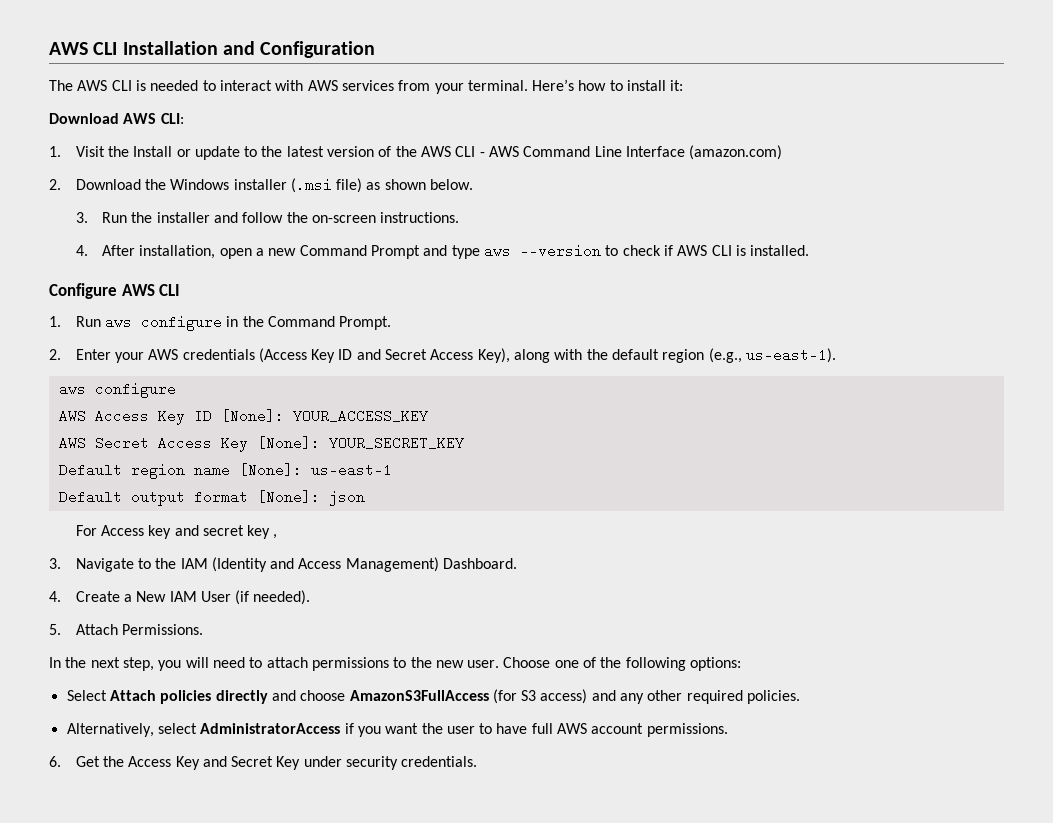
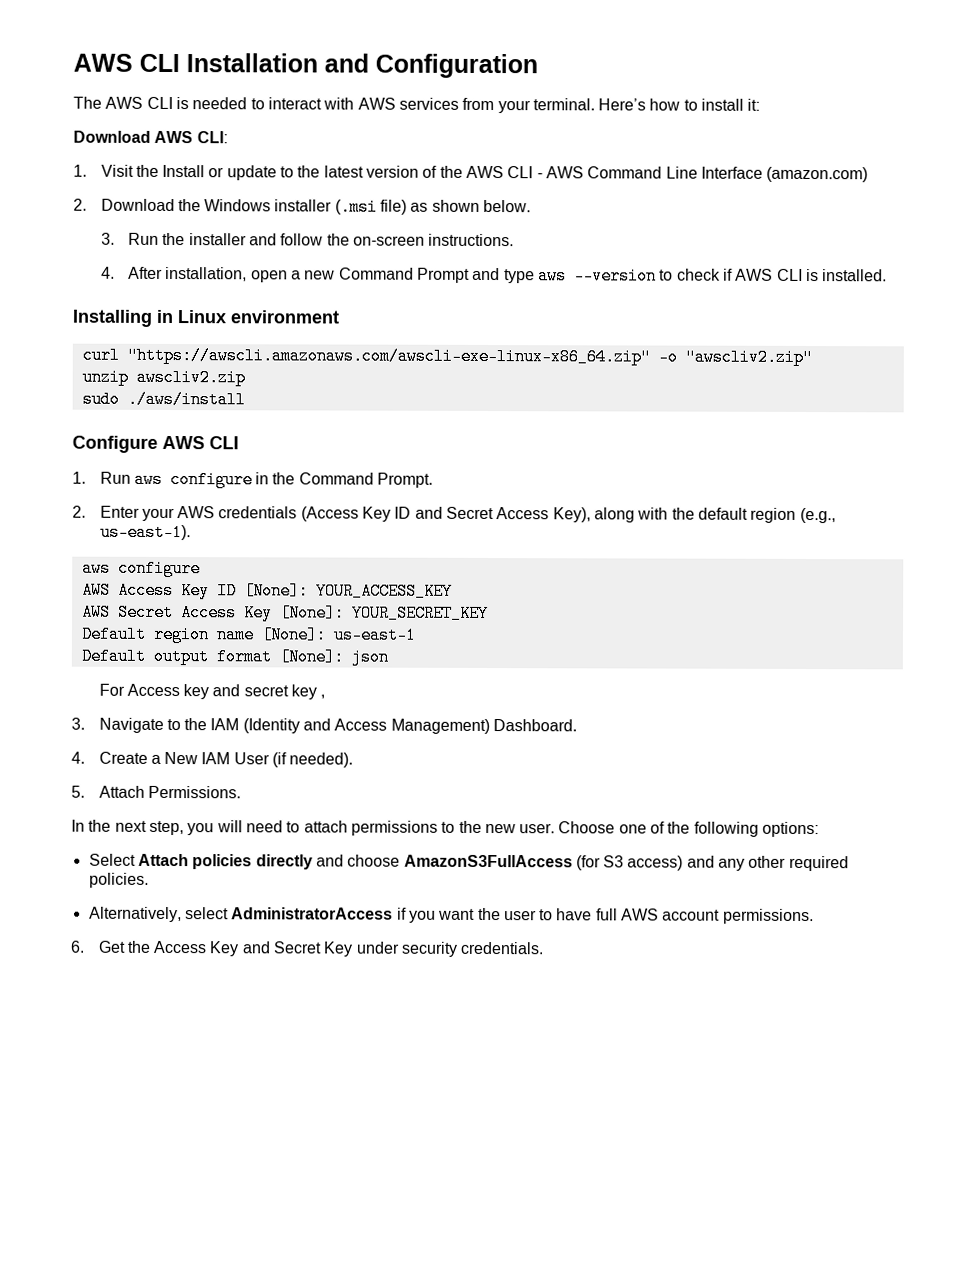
(810, 250) none -> [72,309,340,327] [81,346,813,367] [81,368,246,387] [81,390,246,409] // Installing in Linux environment // curl "https://awscli.amazonaws.com/awscli-exe-linux-x86_64.zip" -o "awscliv2.zip" // unzip awscliv2.zip // sudo ./aws/install

